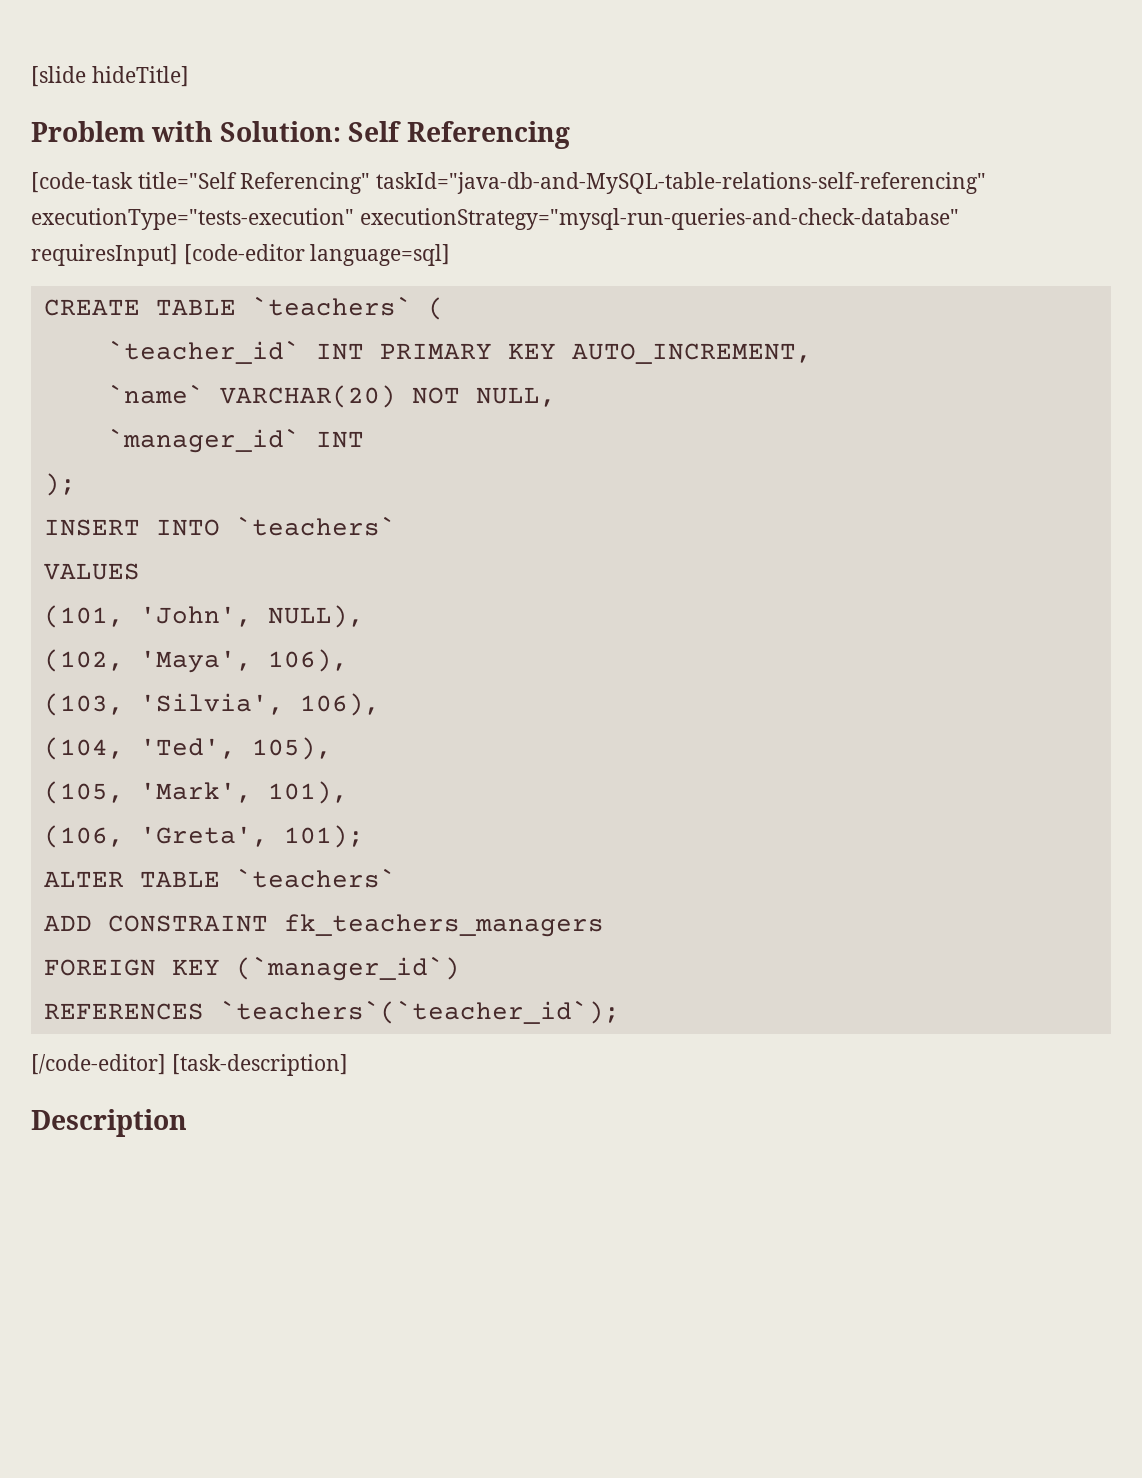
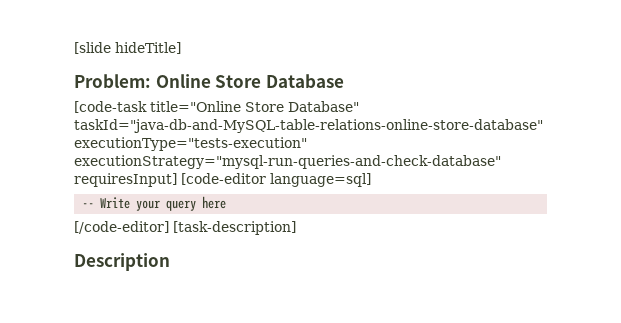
[31,121,570,149] [31,172,987,194] Problem with Solution: Self Referencing // [code-task title="Self Referencing" taskId="java-db-and-MySQL-table-relations-self-referencing" -> [74,74,344,88] [74,101,359,113] [74,119,543,133] Problem: Online Store Database // [code-task title="Online Store Database" taskId="java-db-and-MySQL-table-relations-online-store-database"
[43,296,444,320] [107,340,812,364] [107,384,556,408] [107,428,364,453] [43,473,76,496] [43,516,396,536] [43,563,140,580] [43,605,364,628] [43,649,348,673] [43,693,380,716] [43,737,332,760] [43,781,348,804] [43,825,364,848] [43,868,396,888] [43,914,604,937] [43,956,460,981] [43,1000,620,1024] CREATE TABLE `teachers` ( // `teacher_id` INT PRIMARY KEY AUTO_INCREMENT, // `name` VARCHAR(20) NOT NULL, // `manager_id` INT // ); // INSERT INTO `teachers` // VALUES // (101, 'John', NULL), // (102, 'Maya', 106), // (103, 'Silvia', 106), // (104, 'Ted', 105), // (105, 'Mark', 101), // (106, 'Greta', 101); // ALTER TABLE `teachers` // ADD CONSTRAINT fk_teachers_managers // FOREIGN KEY (`manager_id`) // REFERENCES `teachers`(`teacher_id`); -> [82,196,227,211] -- Write your query here

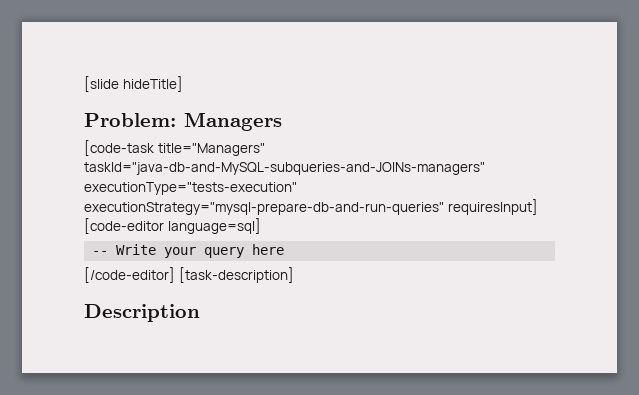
[155,74,344,88] [74,101,359,113] [74,119,543,133] [74,137,307,151] [74,155,501,169] Online Store Database // [code-task title="Online Store Database" taskId="java-db-and-MySQL-table-relations-online-store-database" executionType="tests-execution" executionStrategy="mysql-run-queries-and-check-database" -> [184,112,282,131] [84,140,265,156] [84,162,485,175] [84,182,297,195] [84,202,444,215] Managers // [code-task title="Managers" taskId="java-db-and-MySQL-subqueries-and-JOINs-managers" executionType="tests-execution" executionStrategy="mysql-prepare-db-and-run-queries"

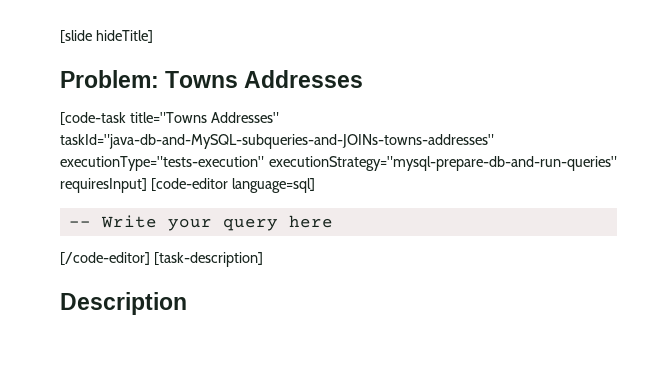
[184,112,282,131] Managers -> [165,70,364,88] Towns Addresses
[157,143,265,156] [84,162,485,175] title="Managers" taskId="java-db-and-MySQL-subqueries-and-JOINs-managers" -> [129,112,279,123] [60,134,494,149] title="Towns Addresses" taskId="java-db-and-MySQL-subqueries-and-JOINs-towns-addresses"

